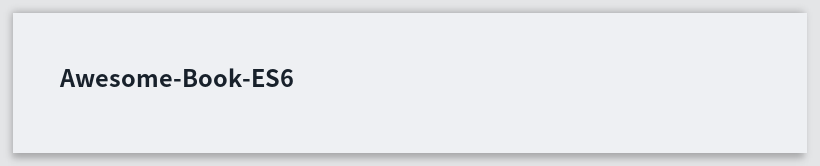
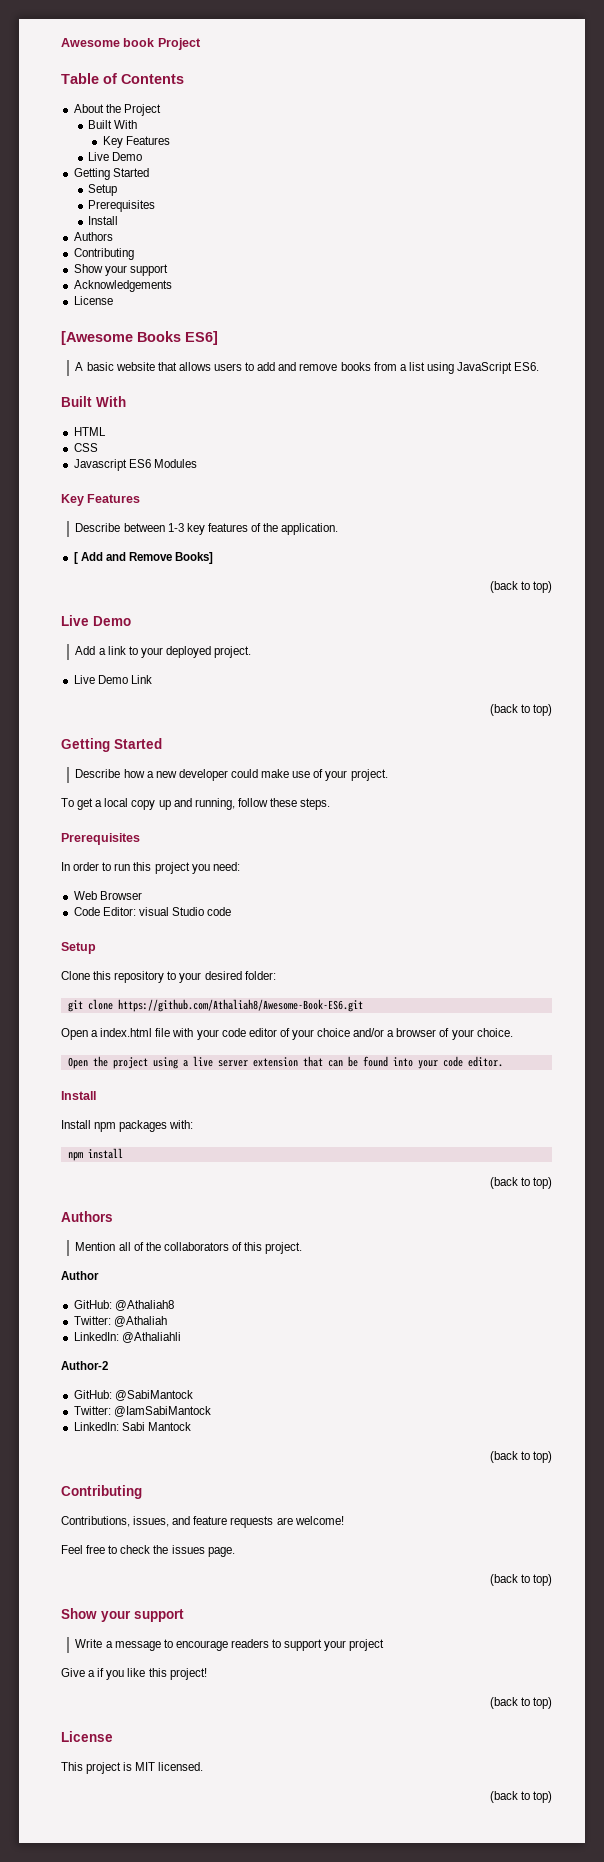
[59,68,294,87] Awesome-Book-ES6 -> [61,38,201,50] [61,73,184,84] [73,104,161,116] [88,120,138,129] [102,136,170,148] [88,152,143,161] [73,168,149,180] [88,184,118,196] [88,200,156,212] [88,216,119,225] [73,232,113,241] [73,248,134,260] [73,264,168,276] [73,280,172,292] [73,296,113,305] [61,331,218,345] [75,362,540,374] [61,396,126,407] [73,427,106,436] [73,443,98,452] [73,459,197,471] [61,494,141,506] [75,523,339,535] [73,552,214,564] [489,581,552,593] [61,615,131,626] [75,646,252,658] [73,675,152,684] [489,704,552,716] [61,738,162,752] [75,769,388,781] [61,798,331,810] [61,833,140,845] [61,862,240,874] [73,891,142,900] [73,907,232,916] [61,942,96,954] [61,971,276,983] [67,999,363,1012] [61,1028,513,1040] [67,1056,503,1069] [61,1091,96,1100] [61,1120,194,1132] [67,1148,123,1161] [489,1177,552,1189] [61,1211,113,1222] [75,1242,303,1254] [61,1271,99,1280] [73,1300,174,1311] [73,1316,167,1327] [73,1332,181,1343] [61,1361,108,1370] [73,1390,193,1401] [73,1406,211,1417] [73,1422,191,1431] [489,1451,552,1463] [61,1485,142,1499] [61,1516,344,1528] [61,1545,235,1557] [489,1574,552,1586] [61,1608,184,1622] [75,1639,385,1651] [61,1668,207,1680] [489,1697,552,1709] [61,1731,113,1742] [61,1762,204,1774] [489,1791,552,1803] Awesome book Project // Table of Contents // About the Project // Built With // Key Features // Live Demo // Getting Started // Setup // Prerequisites // Install // Authors // Contributing // Show your support // Acknowledgements // License // [Awesome Books ES6] // A basic website that allows users to add and remove books from a list using JavaScript ES6. // Built With // HTML // CSS // Javascript ES6 Modules // Key Features // Describe between 1-3 key features of the application. // [ Add and Remove Books] // (back to top) // Live Demo // Add a link to your deployed project. // Live Demo Link // (back to top) // Getting Started // Describe how a new developer could make use of your project. // To get a local copy up and running, follow these steps. // Prerequisites // In order to run this project you need: // Web Browser // Code Editor: visual Studio code // Setup // Clone this repository to your desired folder: // git clone https://github.com/Athaliah8/Awesome-Book-ES6.git // Open a index.html file with your code editor of your choice and/or a browser of your choice. // Open the project using a live server extension that can be found into your code editor. // Install // Install npm packages with: // npm install // (back to top) // Authors // Mention all of the collaborators of this project. // Author // GitHub: @Athaliah8 // Twitter: @Athaliah // LinkedIn: @Athaliahli // Author-2 // GitHub: @SabiMantock // Twitter: @IamSabiMantock // LinkedIn: Sabi Mantock // (back to top) // Contributing // Contributions, issues, and feature requests are welcome! // Feel free to check the issues page. // (back to top) // Show your support // Write a message to encourage readers to support your project // Give a if you like this project! // (back to top) // License // This project is MIT licensed. // (back to top)

